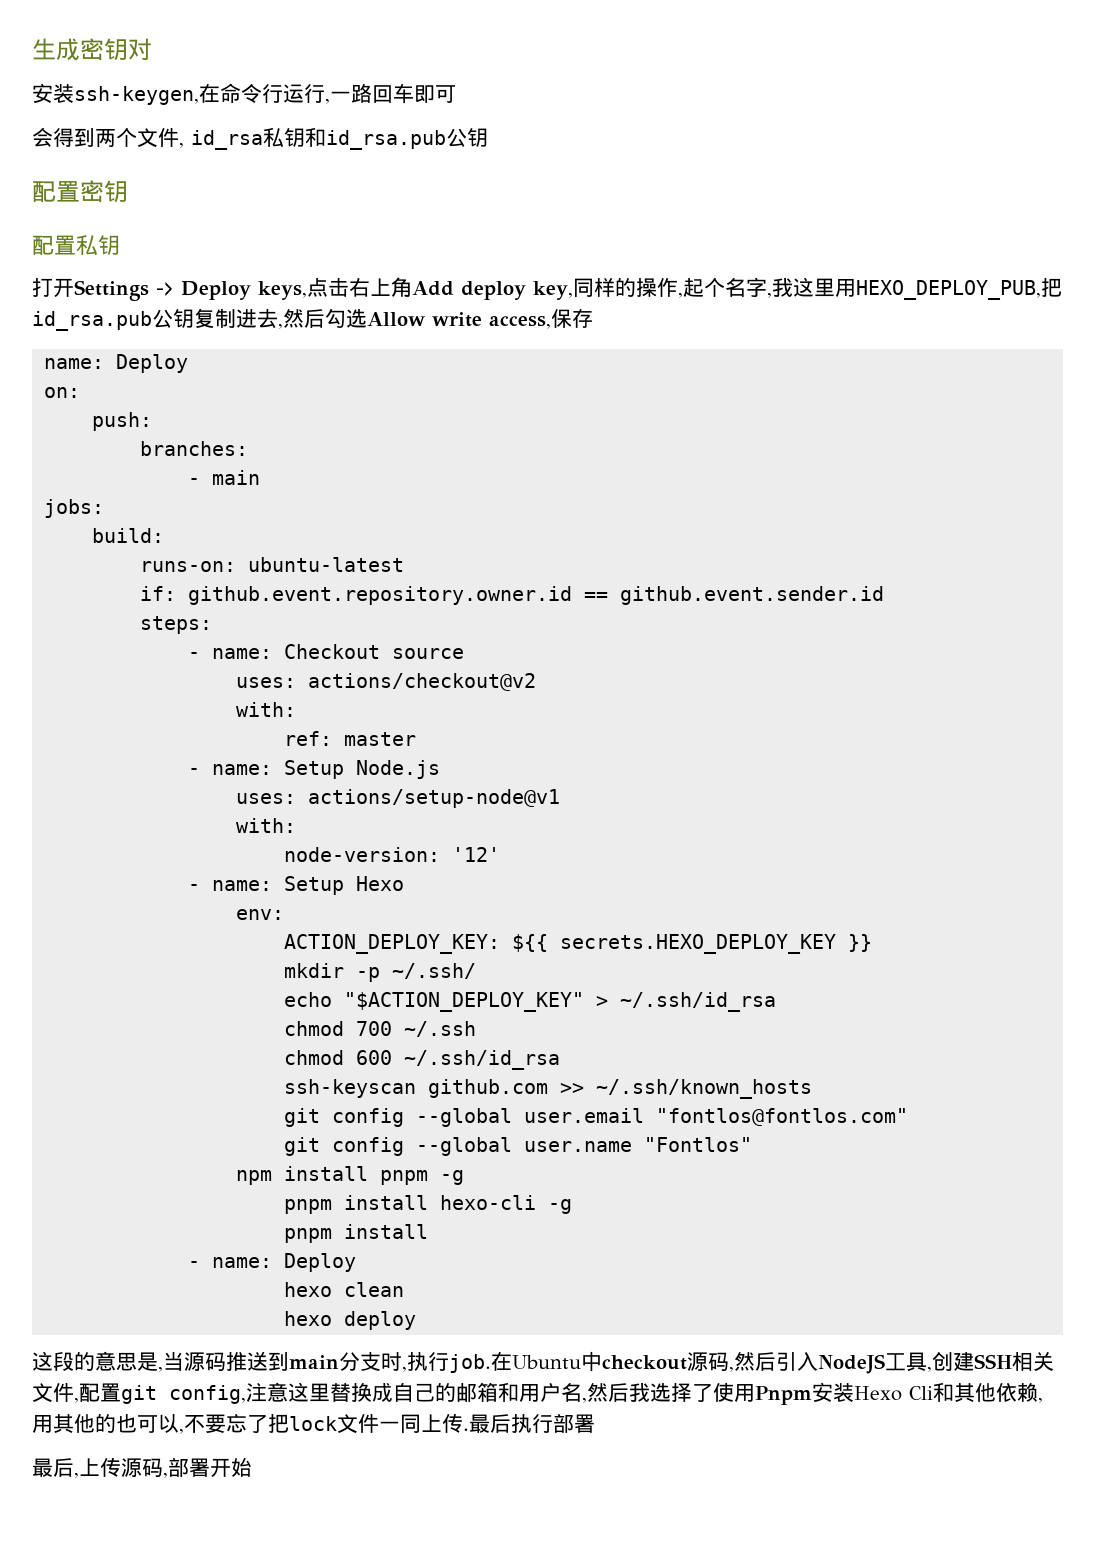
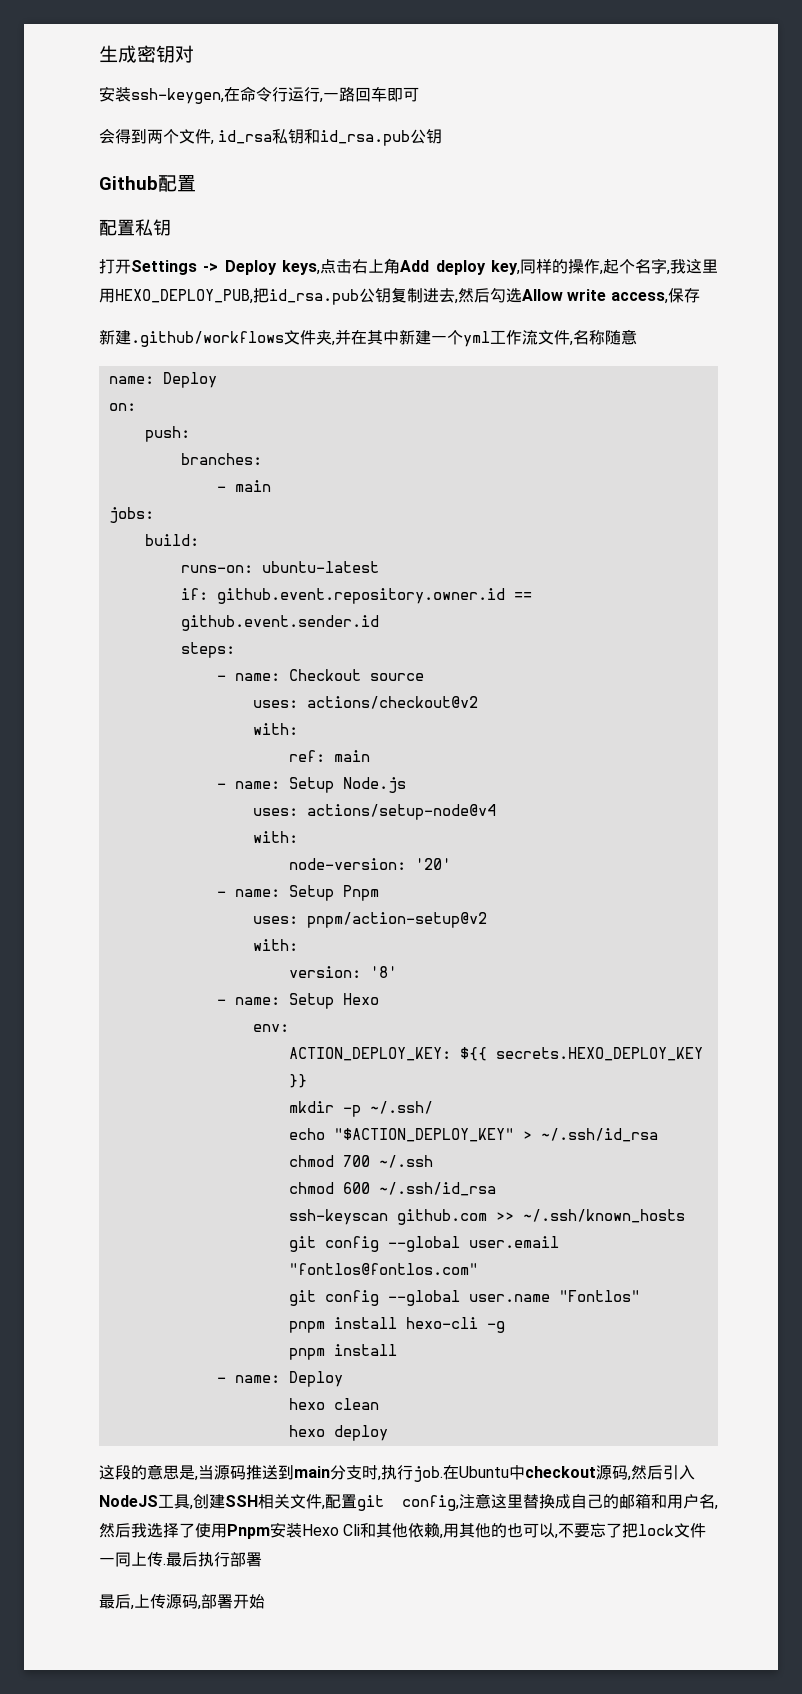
[32,180,128,203] 配置密钥 -> [99,175,196,192] Github配置
(593, 318) none -> [99,329,637,347] // 新建.github/workflows文件夹,并在其中新建一个yml工作流文件,名称随意
[344,732,417,746] master -> [333,750,370,762] main
[308,789,561,808] actions/setup-node@v1 -> [306,804,496,820] actions/setup-node@v4
[452,847,501,862] '12' -> [414,858,451,870] [216,885,379,901] [252,912,487,928] [252,939,298,951] [288,966,397,978] '20' // - name: Setup Pnpm // uses: pnpm/action-setup@v2 // with: // version: '8'
[236,1166,465,1185] // npm install pnpm -g -> (640, 1296) none

